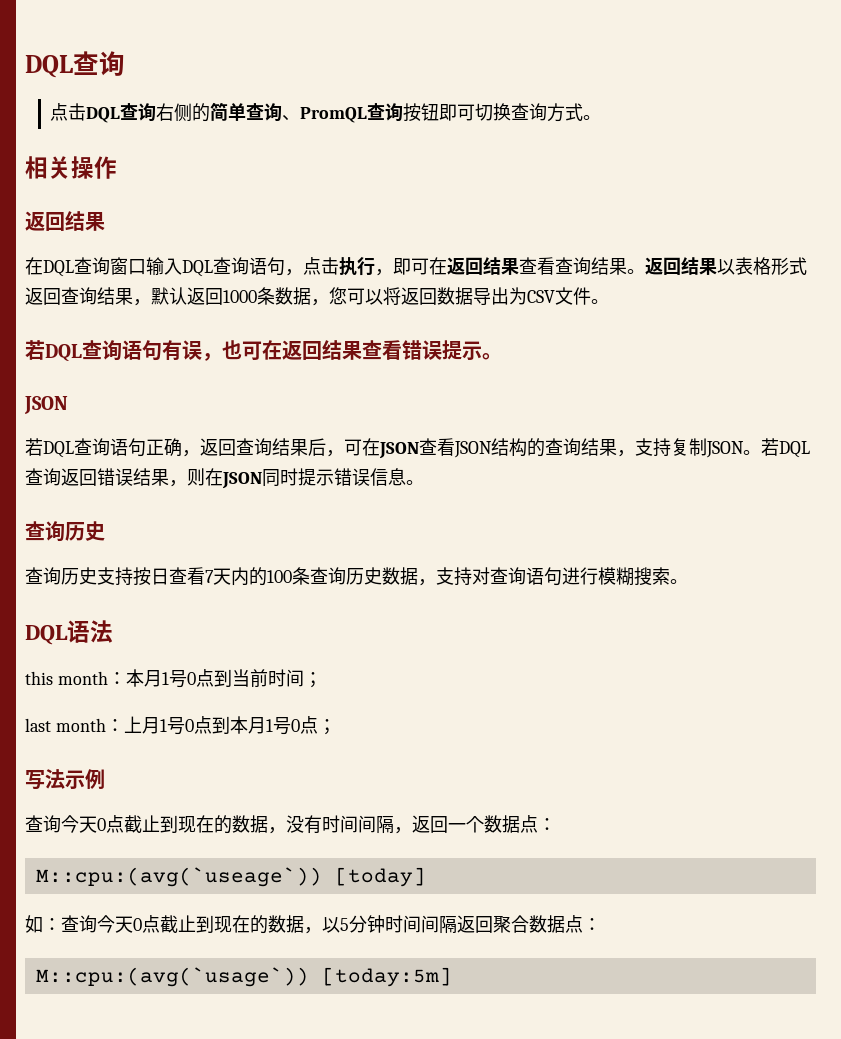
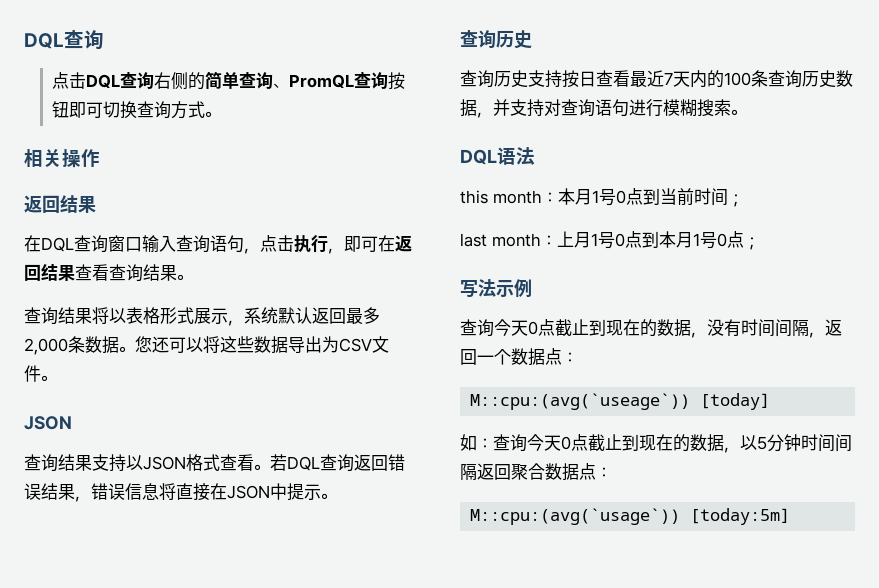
[182,260,213,277] DQL -> (176, 244) none
[645,257,807,275] [25,287,437,306] 返回结果以表格形式返回查询结果，默认返回1000条数据，您可以将返回 -> [24,307,380,326] [24,336,254,355] // 查询结果将以表格形式展示，系统默认返回最多2,000条数据。您还可以将这些
[25,340,502,362] [24,396,68,414] [25,438,744,459] 若DQL查询语句有误，也可在返回结果查看错误提示。 // JSON // 若DQL查询语句正确，返回查询结果后，可在JSON查看JSON结构的查询结果，支持复制JSON -> [24,416,72,430] [24,454,254,472] JSON // 查询结果支持以JSON格式查看
[187,468,406,489] 则在JSON同时提示错误信息 -> [91,483,321,501] 错误信息将直接在JSON中提示
(205, 576) none -> [630,70,664,87] 最近
(436, 582) none -> [493,99,510,116] 并

